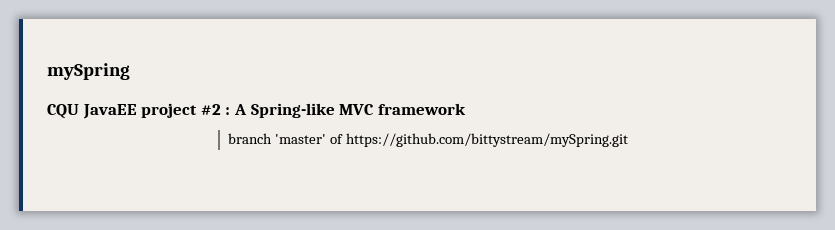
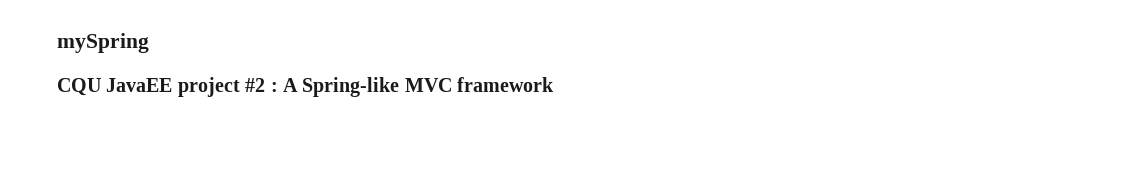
[228,133,629,147] // branch 'master' of https://github.com/bittystream/mySpring.git -> (555, 84) none

